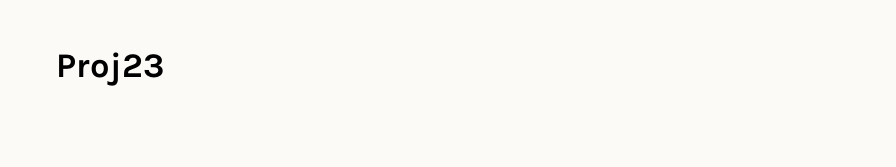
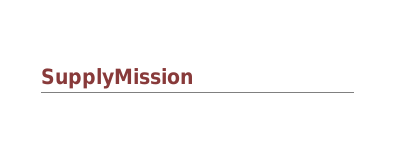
[56,52,164,86] Proj23 -> [41,68,193,89] SupplyMission

